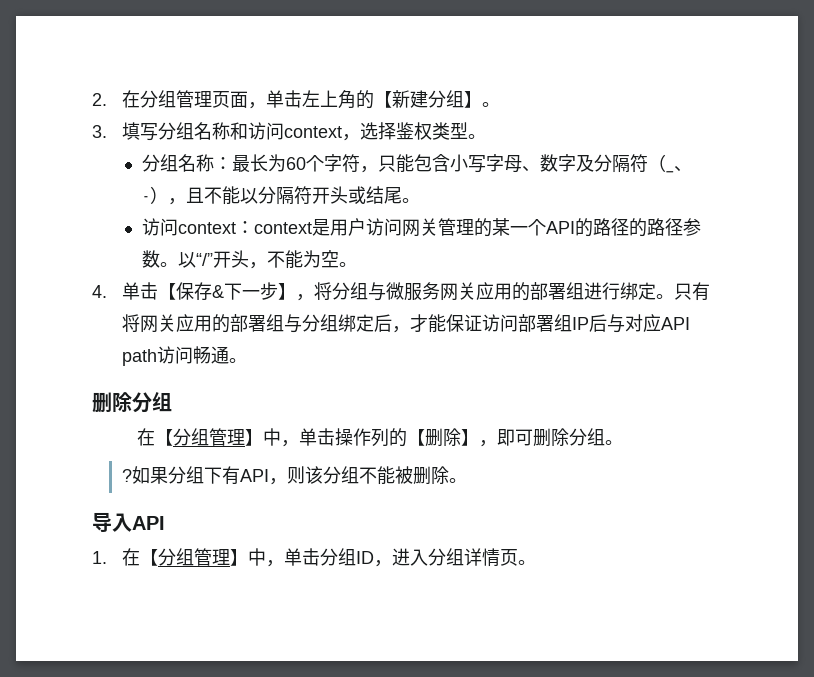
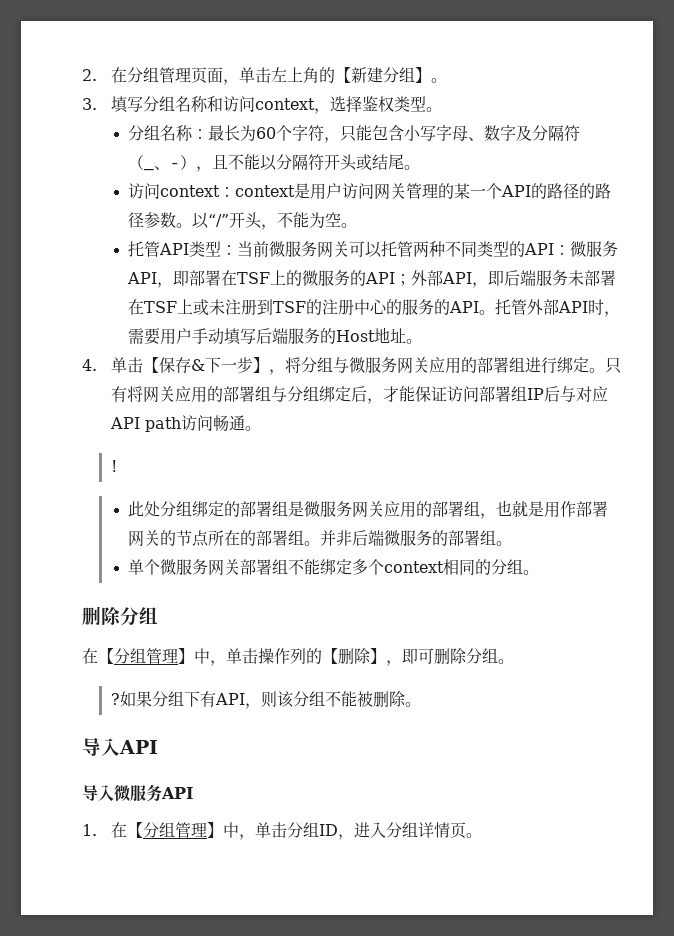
(357, 264) none -> [128,241,619,258] [127,270,617,288] [128,299,621,317] [128,327,423,345] // 托管API类型：当前微服务网关可以托管两种不同类型的API：微服务API，即部署在TSF上的微服务的API；外部API，即后端服务未部署在TSF上或未注册到TSF的注册中心的服务的API。托管外部API时，需要用户手动填写后端服务的Host地址。
(247, 360) none -> [110,460,117,472] [128,500,609,519] [128,530,513,547] [128,559,540,576] // ! // 此处分组绑定的部署组是微服务网关应用的部署组，也就是用作部署网关的节点所在的部署组。并非后端微服务的部署组。 // 单个微服务网关部署组不能绑定多个context相同的分组。
(165, 523) none -> [82,784,193,802] // 导入微服务API

